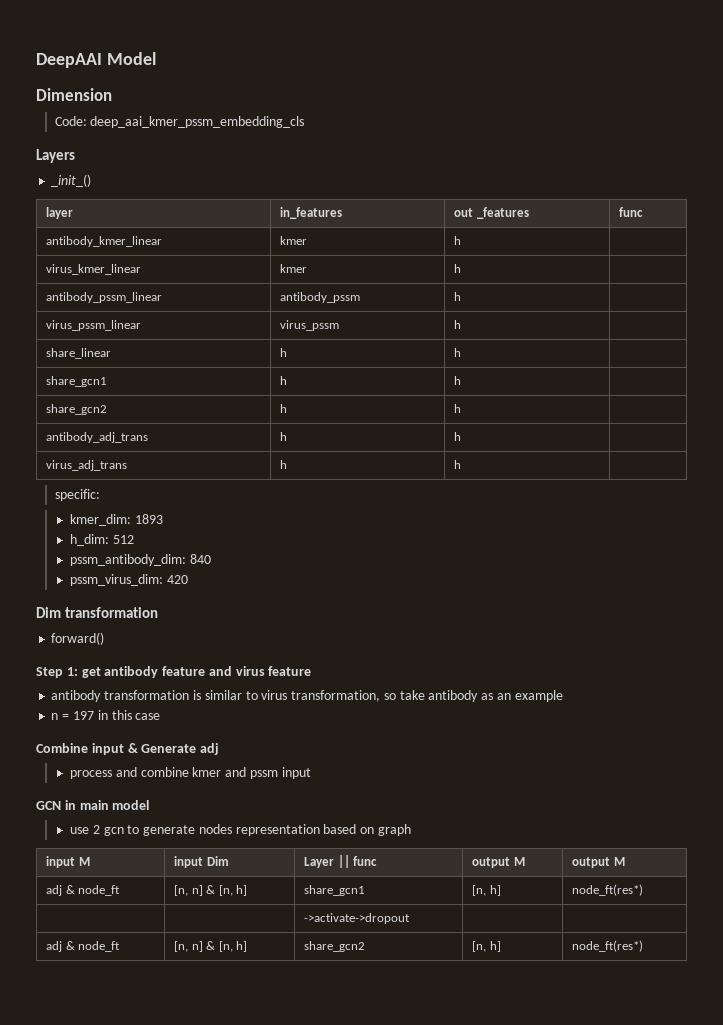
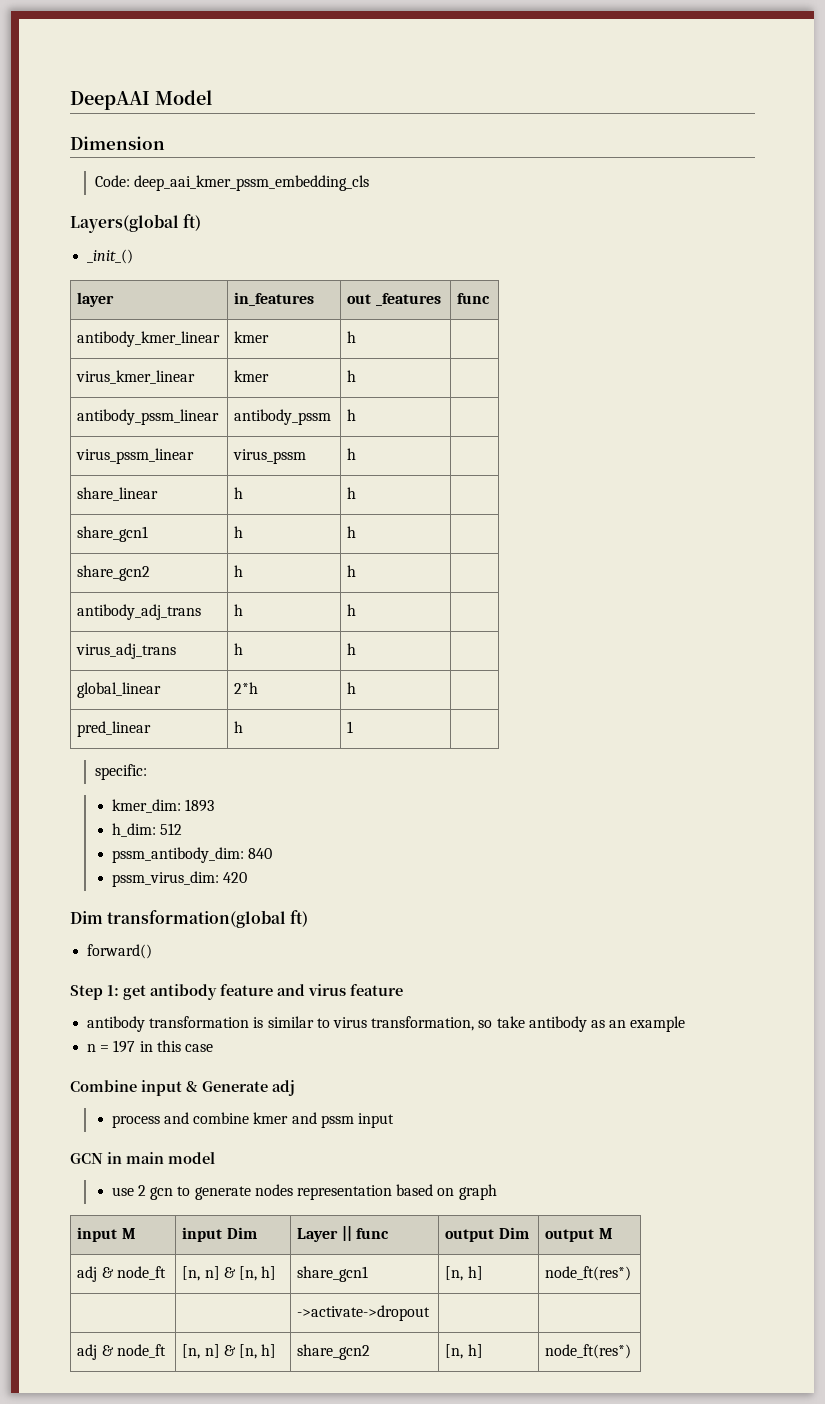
[36,149,75,163] Layers -> [70,214,202,233] Layers(global ft)
(462, 464) none -> [77,682,162,698] [234,682,259,694] [347,682,357,694] [77,721,152,737] [234,721,244,733] [347,721,354,733] // global_linear | 2*h | h | // pred_linear | h | 1 |
[65,607,159,618] transformation -> [107,910,309,928] transformation(global ft)
[513,857,525,866] M -> [498,1227,529,1239] Dim

